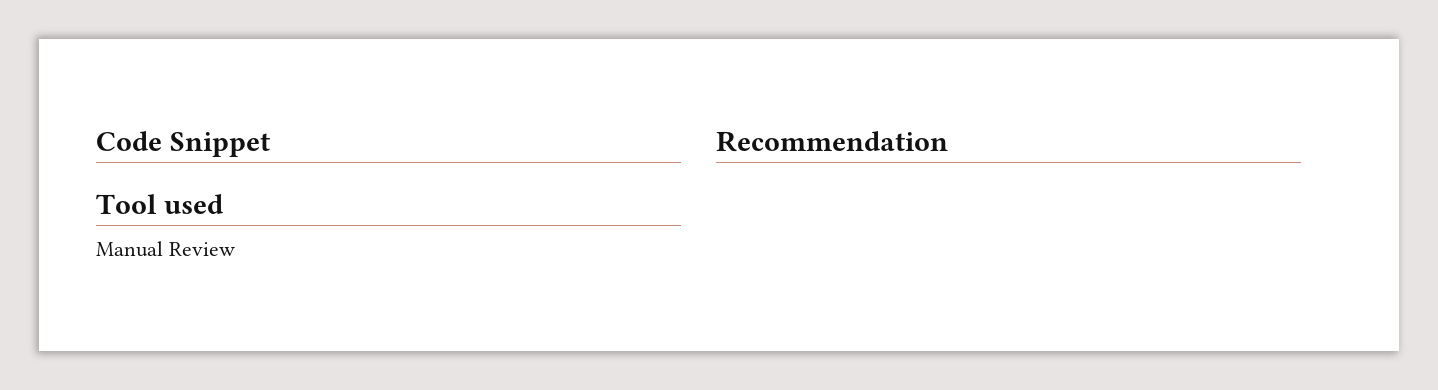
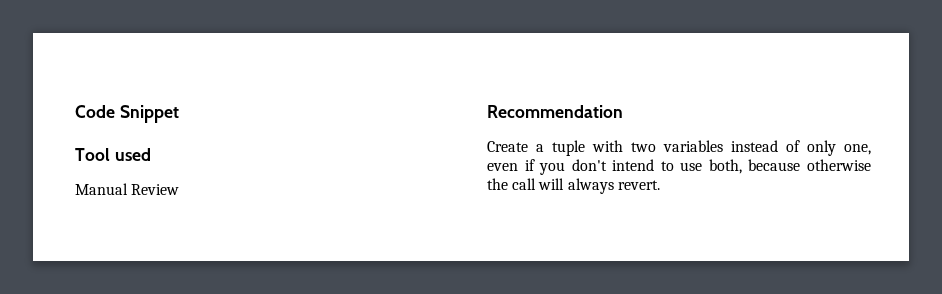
(948, 141) none -> [487,140,871,156] [487,159,871,175] [487,178,660,194] // Create a tuple with two variables instead of only one, even if you don't intend to use both, because otherwise the call will always revert.

